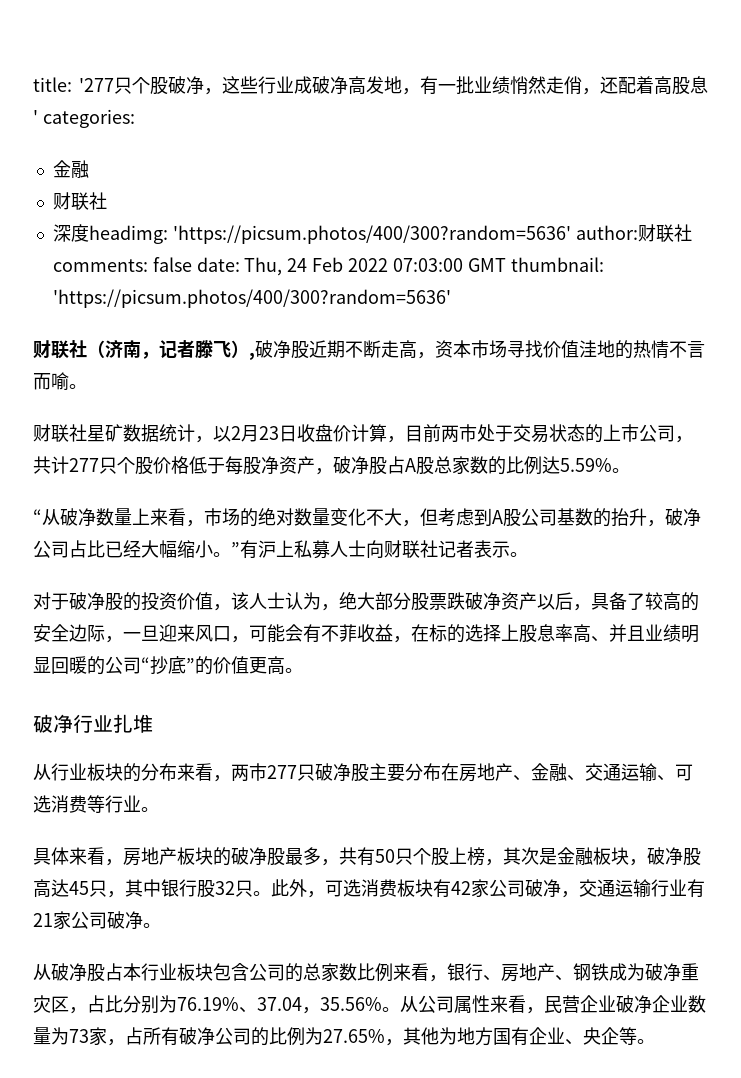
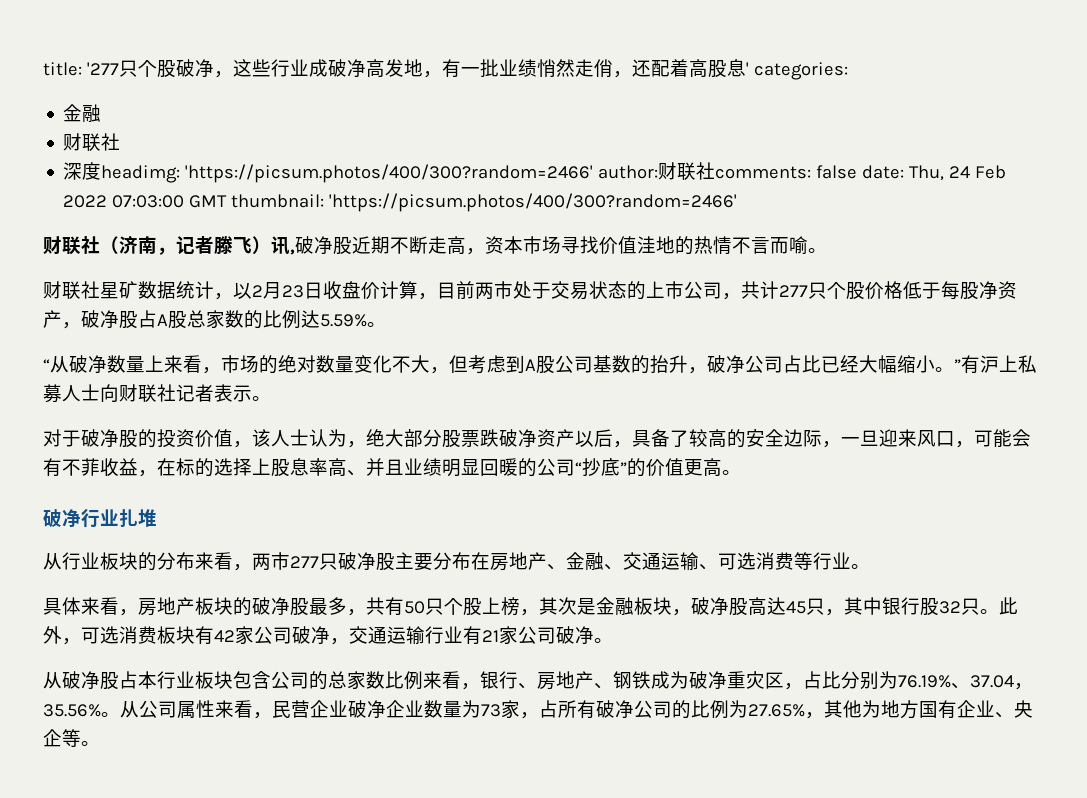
[172,225,571,244] 'https://picsum.photos/400/300?random=5636' -> [185,164,594,183] 'https://picsum.photos/400/300?random=2466'
[52,289,451,308] 'https://picsum.photos/400/300?random=5636' -> [329,193,738,212] 'https://picsum.photos/400/300?random=2466'
(249, 349) none -> [271,236,290,255] 讯

